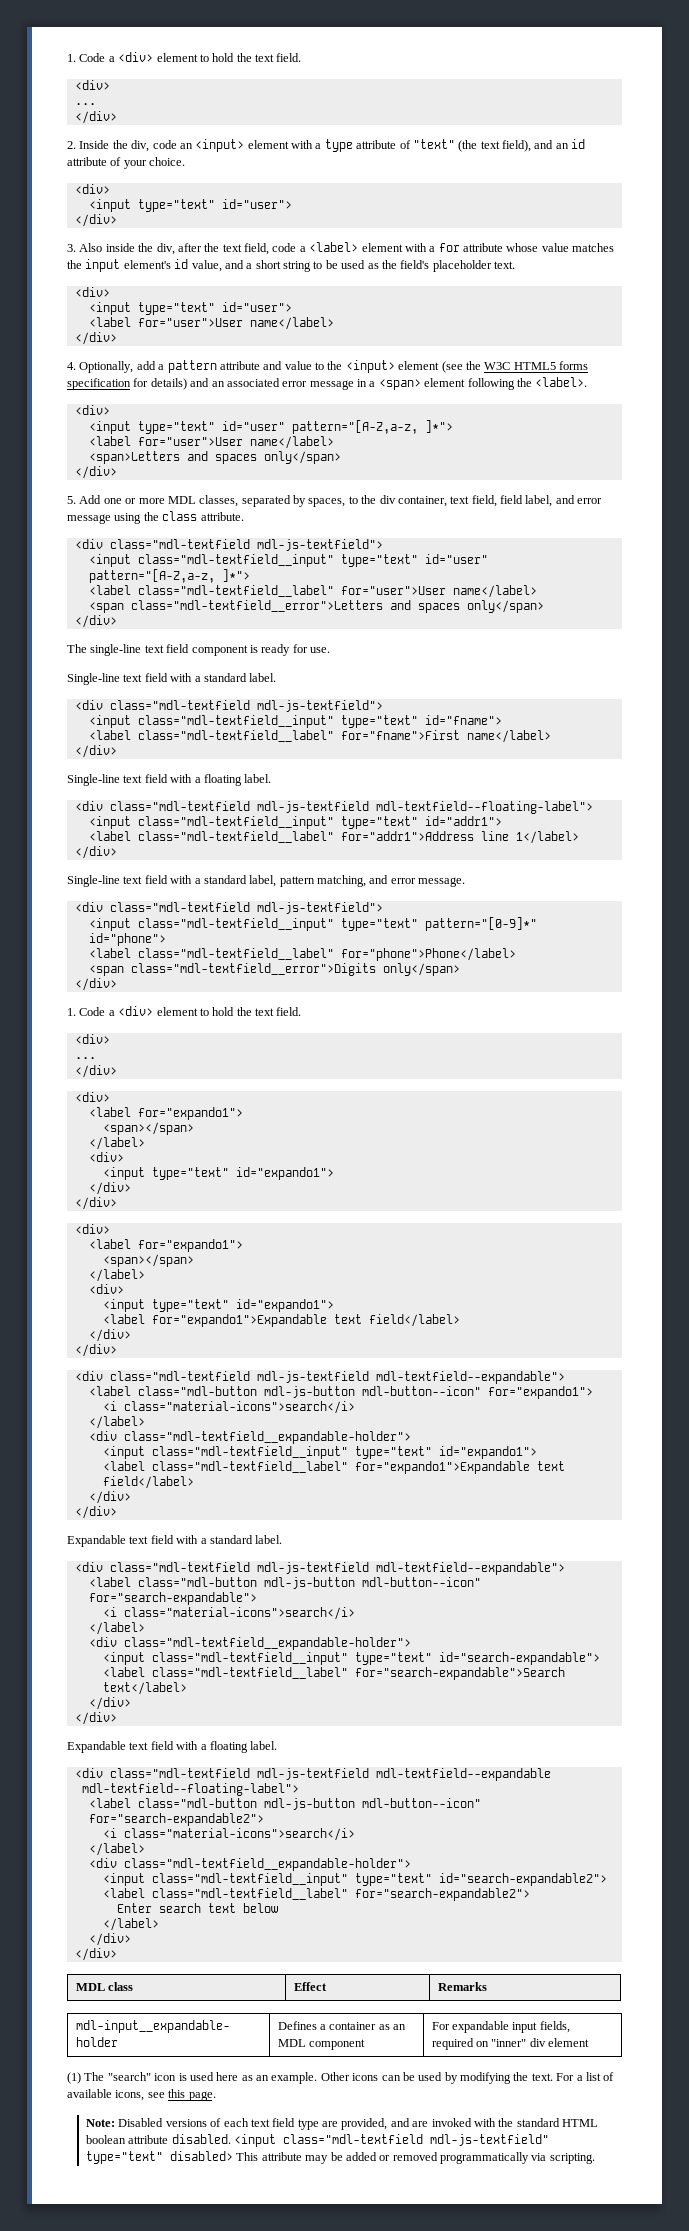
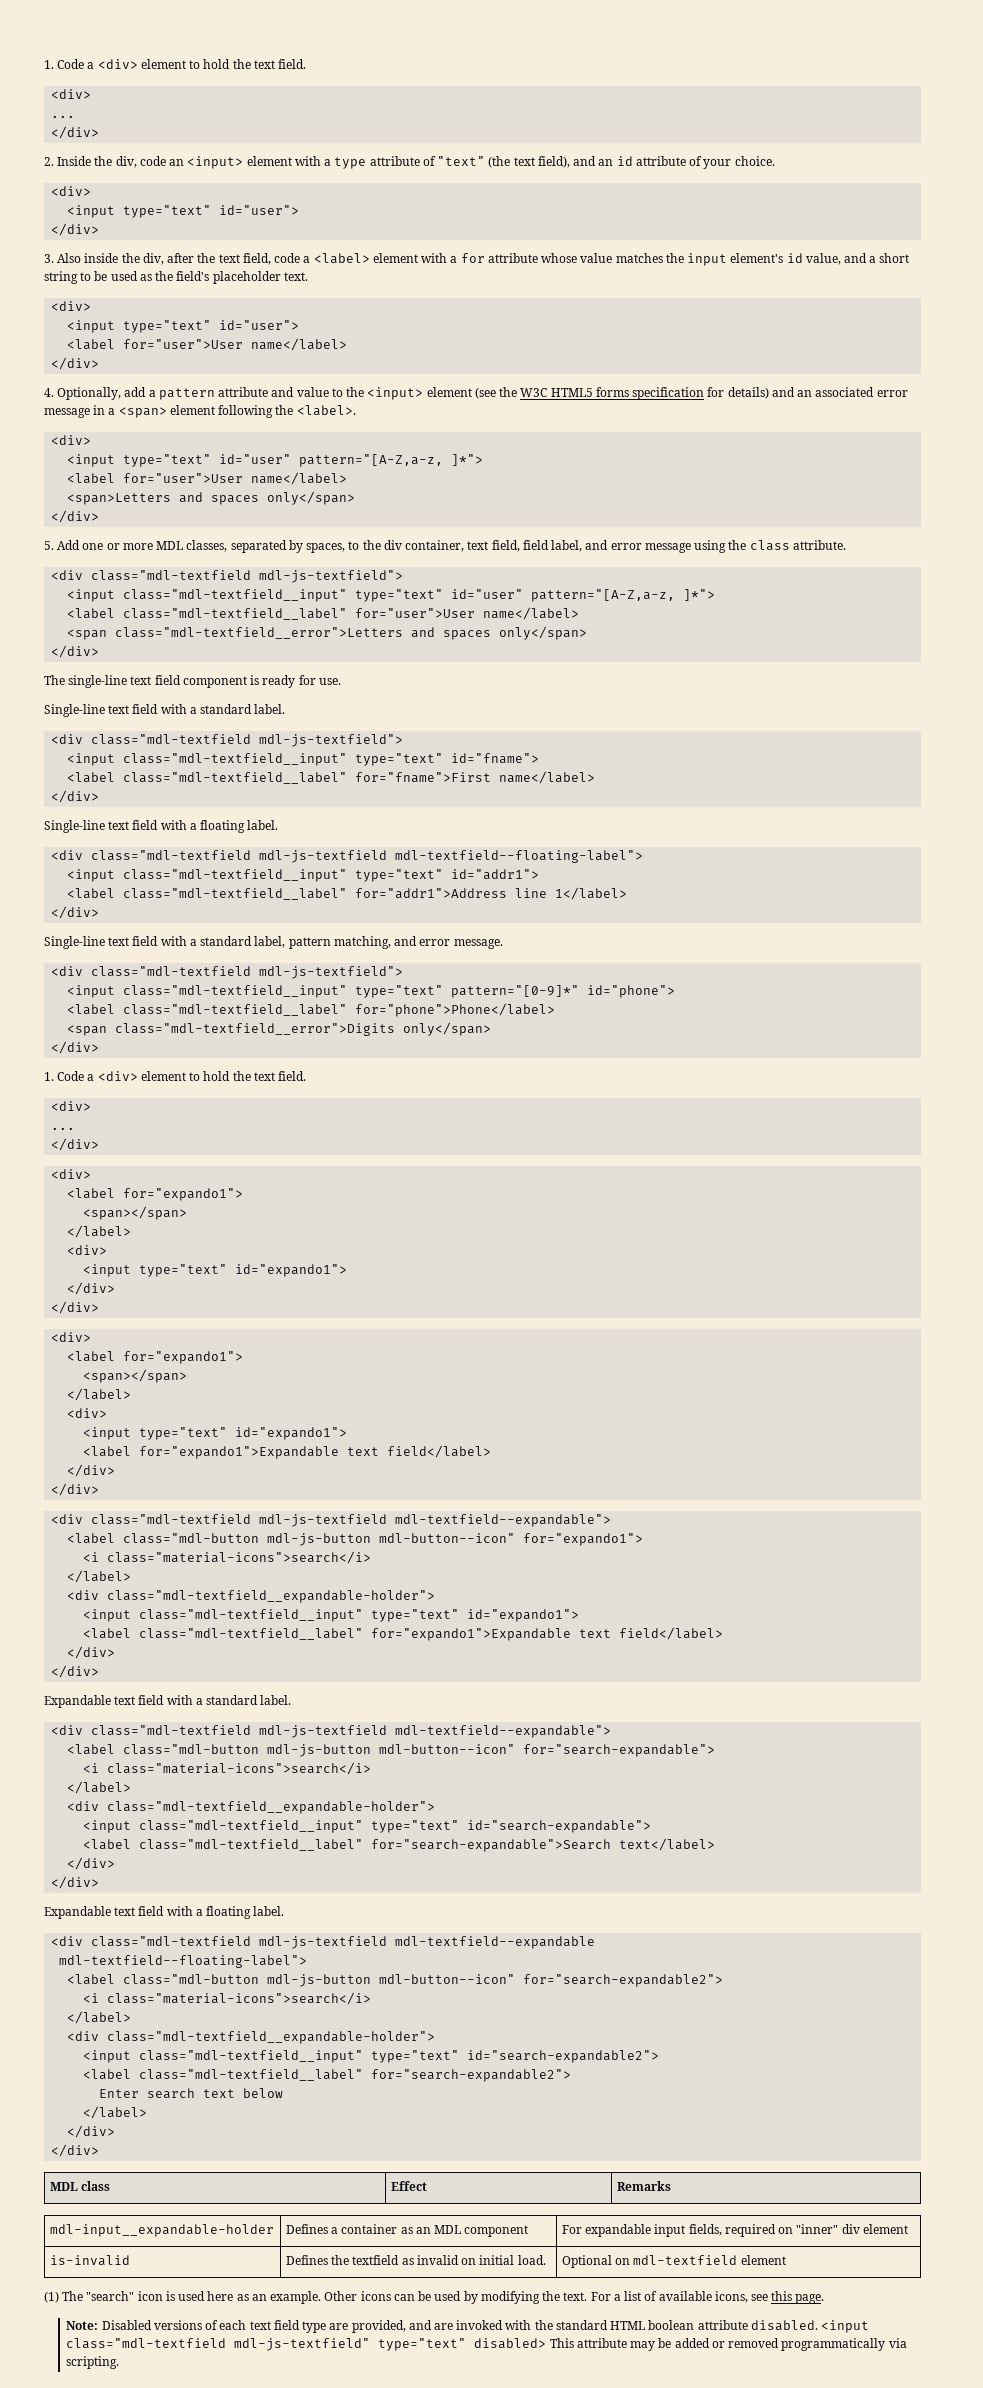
(590, 2042) none -> [49,2255,130,2266] [285,2255,546,2265] [561,2255,786,2268] // is-invalid | Defines the textfield as invalid on initial load. | Optional on mdl-textfield element

